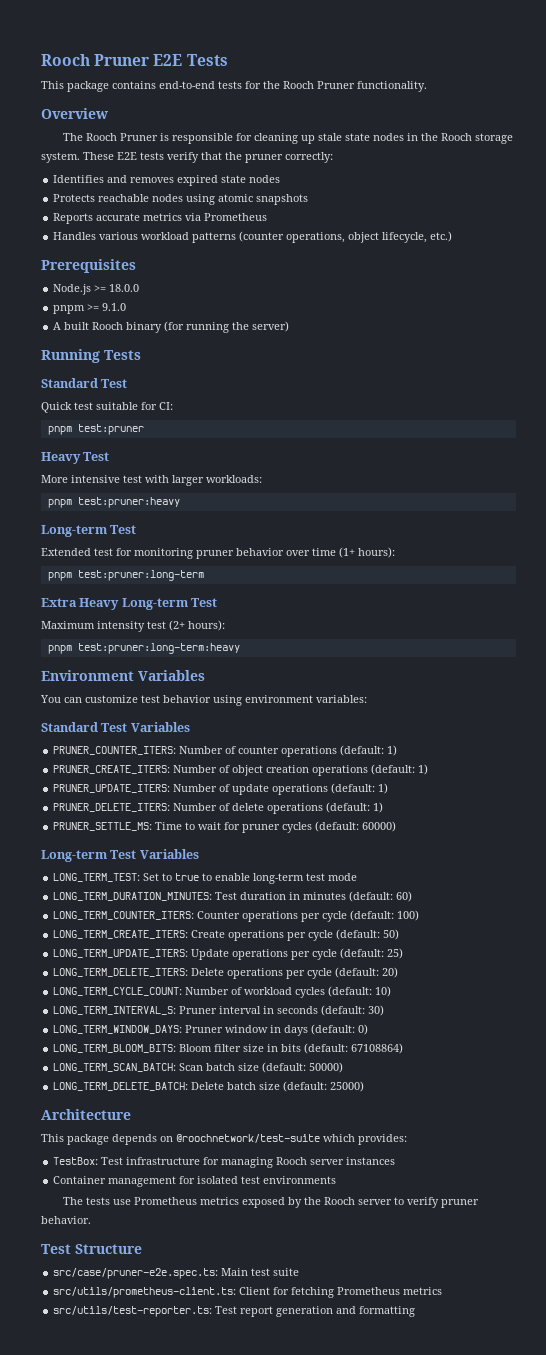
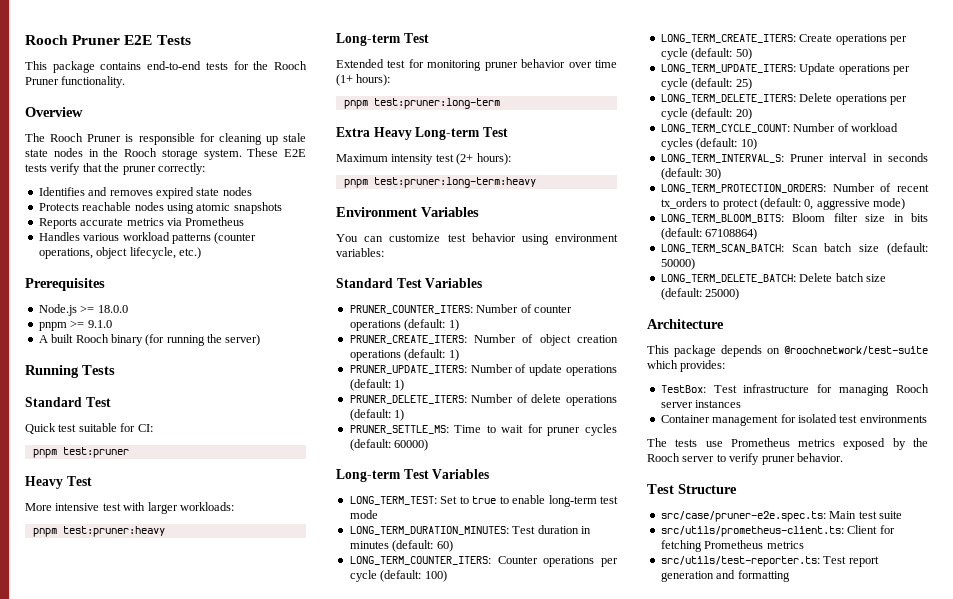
[53,1024,369,1036] LONG_TERM_WINDOW_DAYS: Pruner window in days (default: 0) -> [660,183,929,193] [660,198,905,210] LONG_TERM_PROTECTION_ORDERS: Number of recent tx_orders to protect (default: 0, aggressive mode)

